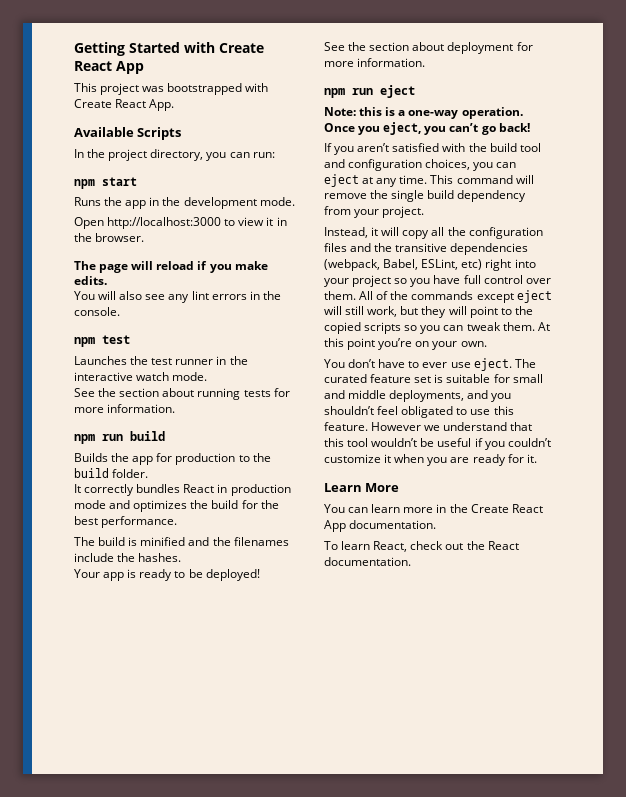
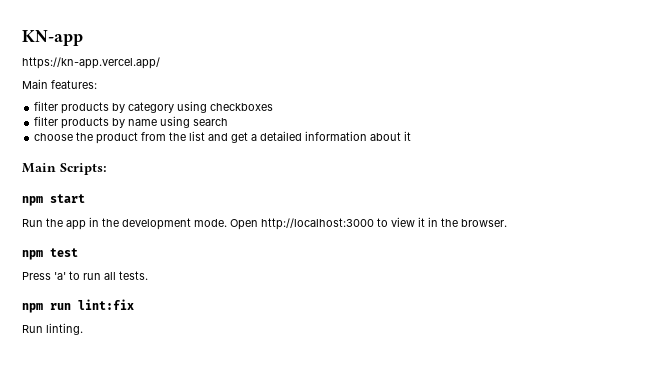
[74,42,264,56] [74,61,144,74] [74,83,269,95] [74,99,175,111] [74,127,182,140] [74,149,275,161] Getting Started with Create React App // This project was bootstrapped with Create React App. // Available Scripts // In the project directory, you can run: -> [22,30,83,46] [22,57,160,69] [22,79,97,89] [34,101,274,114] [34,116,229,129] [34,131,412,144] [22,163,107,175] KN-app // https://kn-app.vercel.app/ // Main features: // filter products by category using checkboxes // filter products by name using search // choose the product from the list and get a detailed information about it // Main Scripts:
[74,197,101,206] Runs -> [22,219,43,227] Run
(295, 201) // -> (227, 223) none
[74,261,268,273] [74,276,107,285] [74,291,281,303] [74,307,120,316] [74,335,130,347] [74,356,248,365] [74,372,208,381] [74,388,290,400] [74,404,176,413] [74,431,165,444] [74,453,271,465] [74,468,149,478] [74,484,291,496] [74,500,279,512] [74,516,178,528] [74,537,289,546] [74,553,182,562] [74,569,260,581] [324,42,533,54] [324,58,426,67] [324,85,415,98] [324,107,523,119] [324,122,530,135] [324,143,541,155] [324,159,517,171] [324,174,534,187] [324,190,527,202] [324,206,425,218] [324,227,543,239] [324,243,529,255] [324,259,536,271] [324,275,551,287] [324,290,552,303] [324,306,533,318] [324,322,550,334] [324,338,487,350] [324,358,536,371] [324,374,543,383] [324,390,512,402] [324,406,514,418] [324,422,533,431] [324,438,551,450] [324,454,537,466] [324,483,400,492] [324,504,543,513] [324,520,437,532] [324,541,519,552] [324,557,411,566] The page will reload if you make edits. // You will also see any lint errors in the console. // npm test // Launches the test runner in the interactive watch mode. // See the section about running tests for more information. // npm run build // Builds the app for production to the build folder. // It correctly bundles React in production mode and optimizes the build for the best performance. // The build is minified and the filenames include the hashes. // Your app is ready to be deployed! // See the section about deployment for more information. // npm run eject // Note: this is a one-way operation. Once you eject, you can’t go back! // If you aren’t satisfied with the build tool and configuration choices, you can eject at any time. This command will remove the single build dependency from your project. // Instead, it will copy all the configuration files and the transitive dependencies (webpack, Babel, ESLint, etc) right into your project so you have full control over them. All of the commands except eject will still work, but they will point to the copied scripts so you can tweak them. At this point you’re on your own. // You don’t have to ever use eject. The curated feature set is suitable for small and middle deployments, and you shouldn’t feel obligated to use this feature. However we understand that this tool wouldn’t be useful if you couldn’t customize it when you are ready for it. // Learn More // You can learn more in the Create React App documentation. // To learn React, check out the React documentation. -> [22,248,78,260] [22,271,148,280] [22,299,134,313] [22,323,83,335] npm test // Press 'a' to run all tests. // npm run lint:fix // Run linting.

